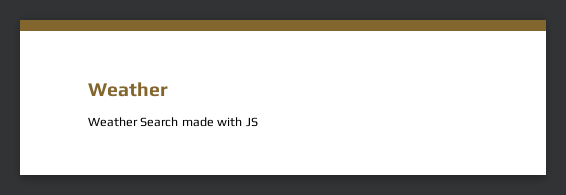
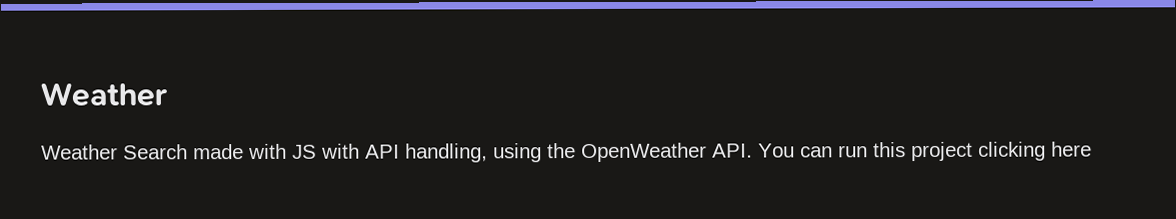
(258, 122) none -> [321,141,1092,163] with API handling, using the OpenWeather API. You can run this project clicking here

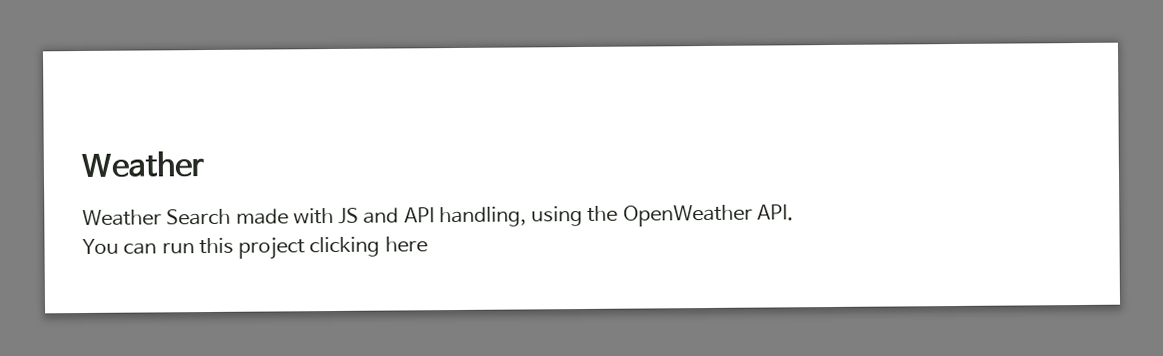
[321,143,360,159] with -> [363,207,400,224] and
(753, 150) none -> (794, 212) //

